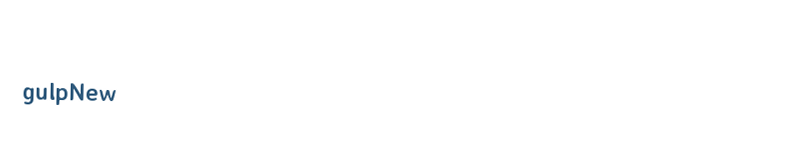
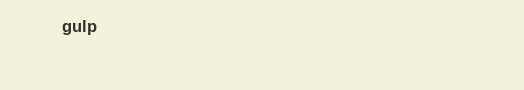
[22,82,117,107] gulpNew -> [62,20,97,35] gulp

